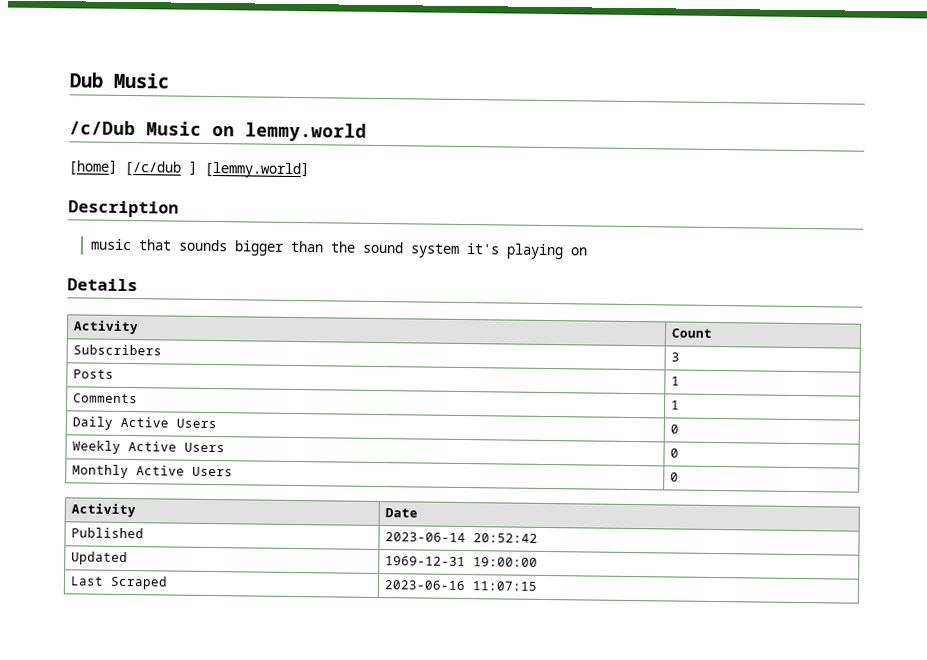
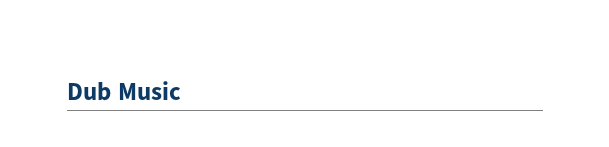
[69,120,367,142] [68,159,309,179] [68,200,179,218] [90,238,588,260] [67,278,138,292] [72,320,139,335] [670,328,713,338] [72,344,162,356] [670,352,680,362] [72,369,114,379] [670,376,680,386] [72,393,138,404] [670,400,680,410] [71,416,217,430] [669,424,679,434] [71,440,225,454] [669,448,679,458] [71,464,233,479] [669,472,679,482] [70,503,136,518] [384,508,418,518] [70,527,144,539] [384,532,538,543] [70,551,128,566] [384,556,538,567] [69,575,168,590] [383,580,538,591] // /c/Dub Music on lemmy.world // [home] [/c/dub ] [lemmy.world] // Description // music that sounds bigger than the sound system it's playing on // Details // Activity | Count // Subscribers | 3 // Posts | 1 // Comments | 1 // Daily Active Users | 0 // Weekly Active Users | 0 // Monthly Active Users | 0 // Activity | Date // Published | 2023-06-14 20:52:42 // Updated | 1969-12-31 19:00:00 // Last Scraped | 2023-06-16 11:07:15 -> (181, 90) none

